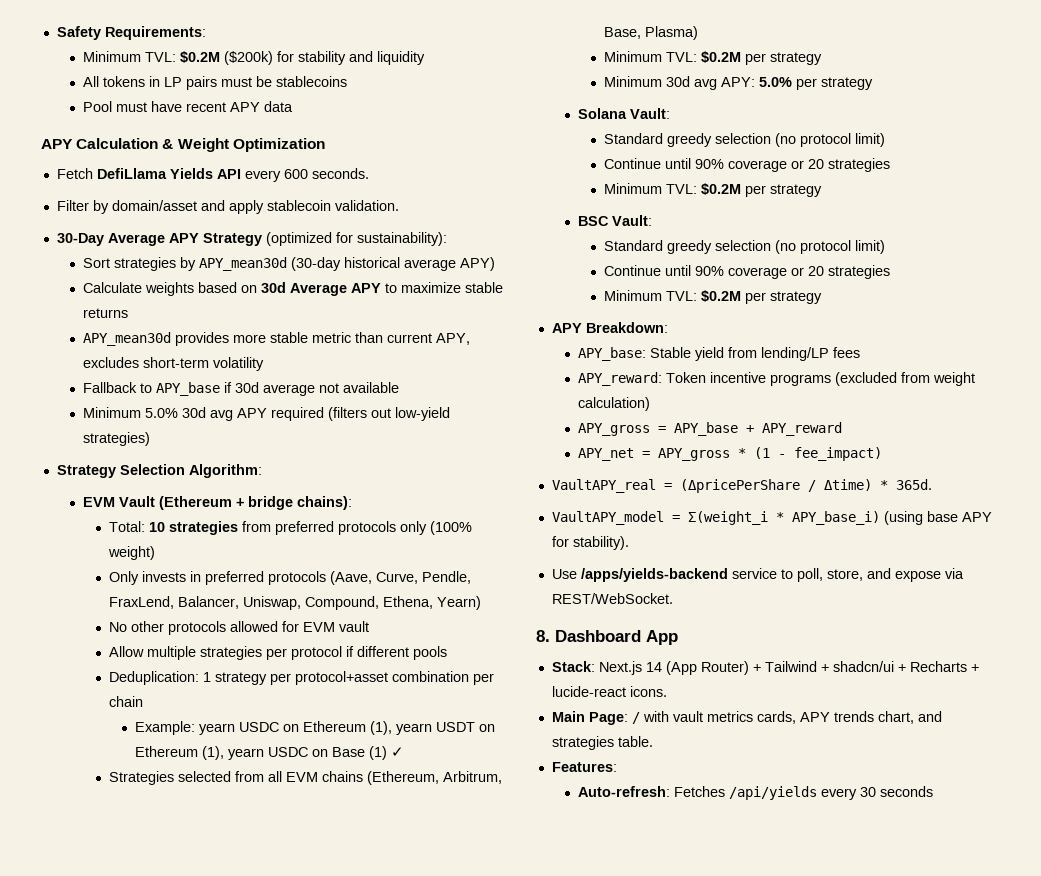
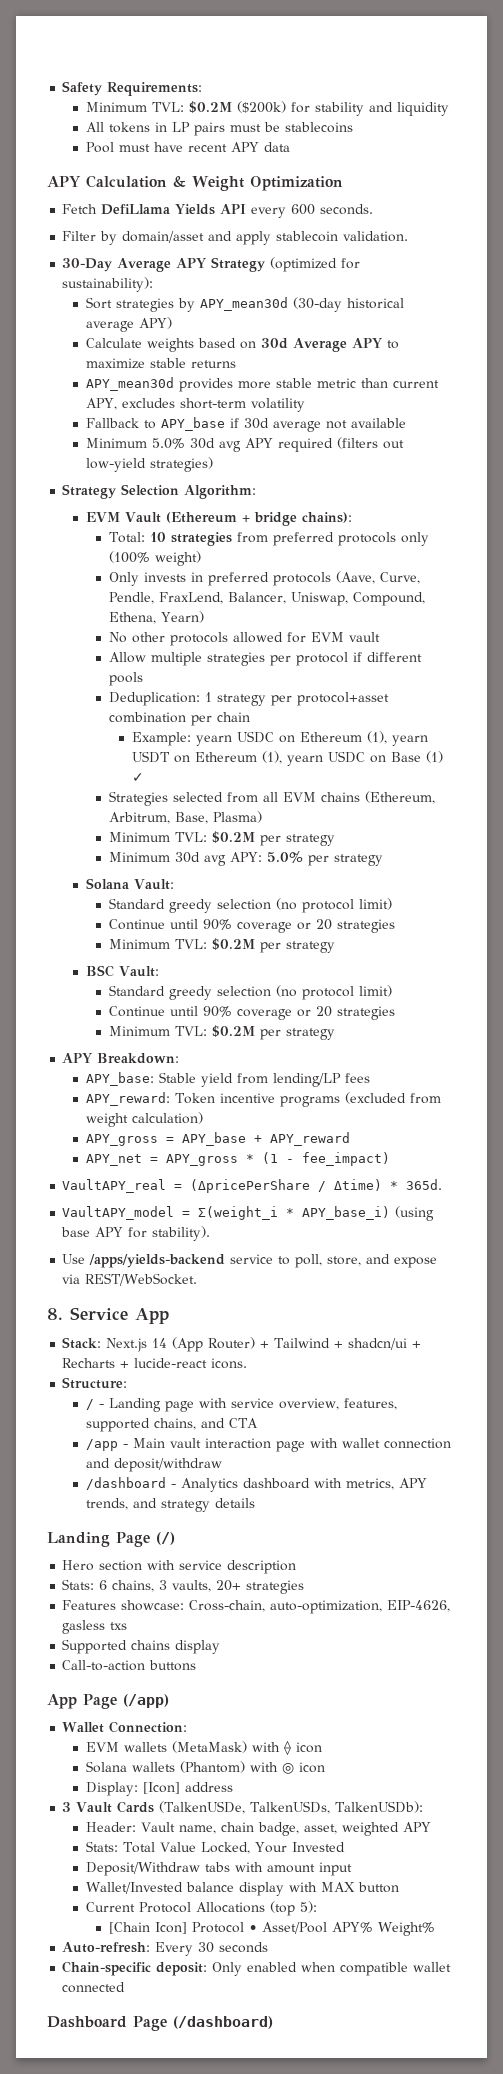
[555,630,641,642] Dashboard -> [70,1307,128,1320] Service
[551,711,942,725] [551,736,653,750] [551,762,617,772] [577,786,933,800] Main Page: / with vault metrics cards, APY trends chart, and strategies table. // Features: // Auto-refresh: Fetches /api/yields every 30 seconds -> [62,1377,128,1389] [85,1398,397,1412] [85,1418,258,1432] [85,1438,451,1452] [85,1458,222,1472] [85,1477,427,1492] [85,1498,255,1512] [47,1532,175,1547] [62,1560,297,1574] [62,1579,305,1594] [62,1600,451,1614] [62,1620,128,1634] [62,1639,221,1654] [62,1660,197,1671] [47,1694,169,1709] [62,1721,188,1733] [85,1740,322,1756] [85,1761,325,1774] [85,1782,233,1796] [62,1801,424,1814] [85,1822,431,1836] [85,1841,345,1854] [85,1862,352,1876] [85,1882,399,1896] [85,1901,317,1916] [108,1922,435,1936] [62,1942,269,1956] [62,1961,452,1976] [62,1982,126,1993] [47,2016,273,2031] Structure: // / - Landing page with service overview, features, supported chains, and CTA // /app - Main vault interaction page with wallet connection and deposit/withdraw // /dashboard - Analytics dashboard with metrics, APY trends, and strategy details // Landing Page (/) // Hero section with service description // Stats: 6 chains, 3 vaults, 20+ strategies // Features showcase: Cross-chain, auto-optimization, EIP-4626, gasless txs // Supported chains display // Call-to-action buttons // App Page (/app) // Wallet Connection: // EVM wallets (MetaMask) with ⟠ icon // Solana wallets (Phantom) with ◎ icon // Display: [Icon] address // 3 Vault Cards (TalkenUSDe, TalkenUSDs, TalkenUSDb): // Header: Vault name, chain badge, asset, weighted APY // Stats: Total Value Locked, Your Invested // Deposit/Withdraw tabs with amount input // Wallet/Invested balance display with MAX button // Current Protocol Allocations (top 5): // [Chain Icon] Protocol • Asset/Pool APY% Weight% // Auto-refresh: Every 30 seconds // Chain-specific deposit: Only enabled when compatible wallet connected // Dashboard Page (/dashboard)

